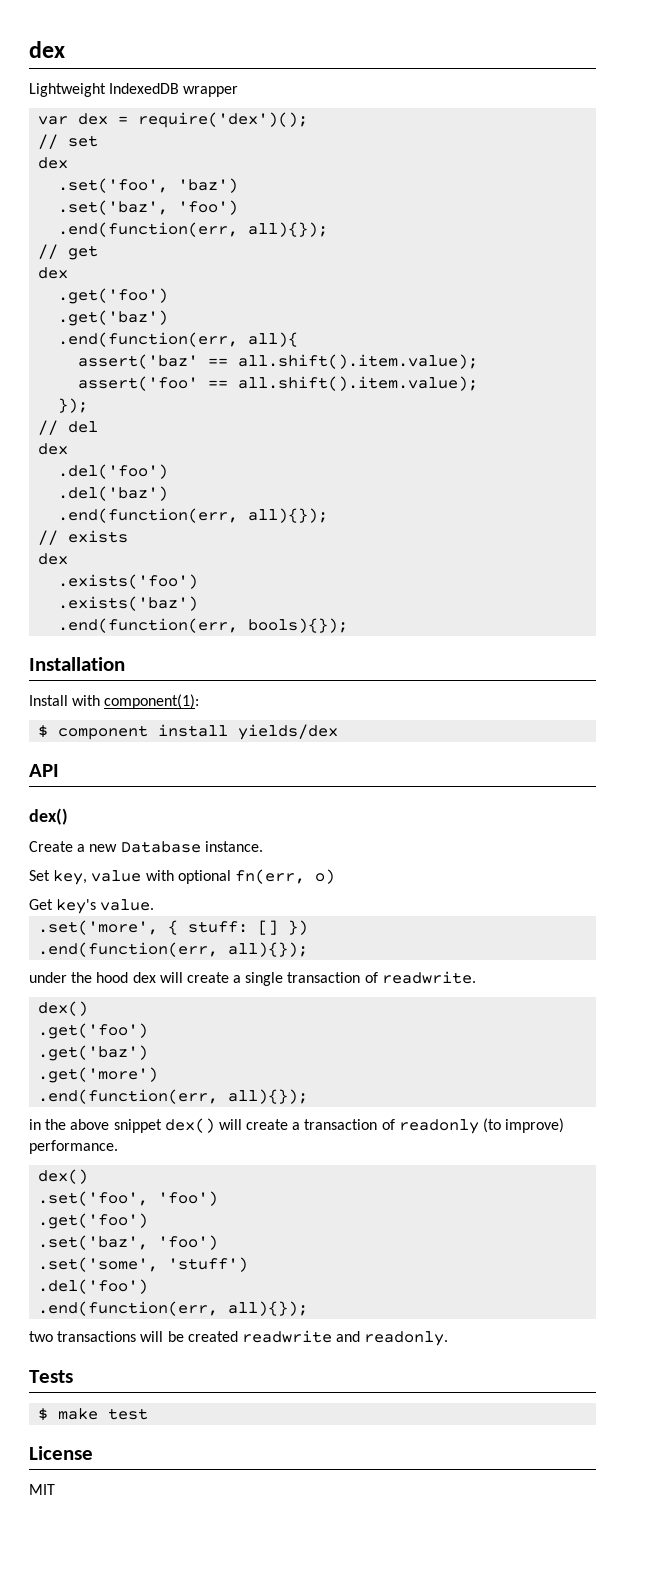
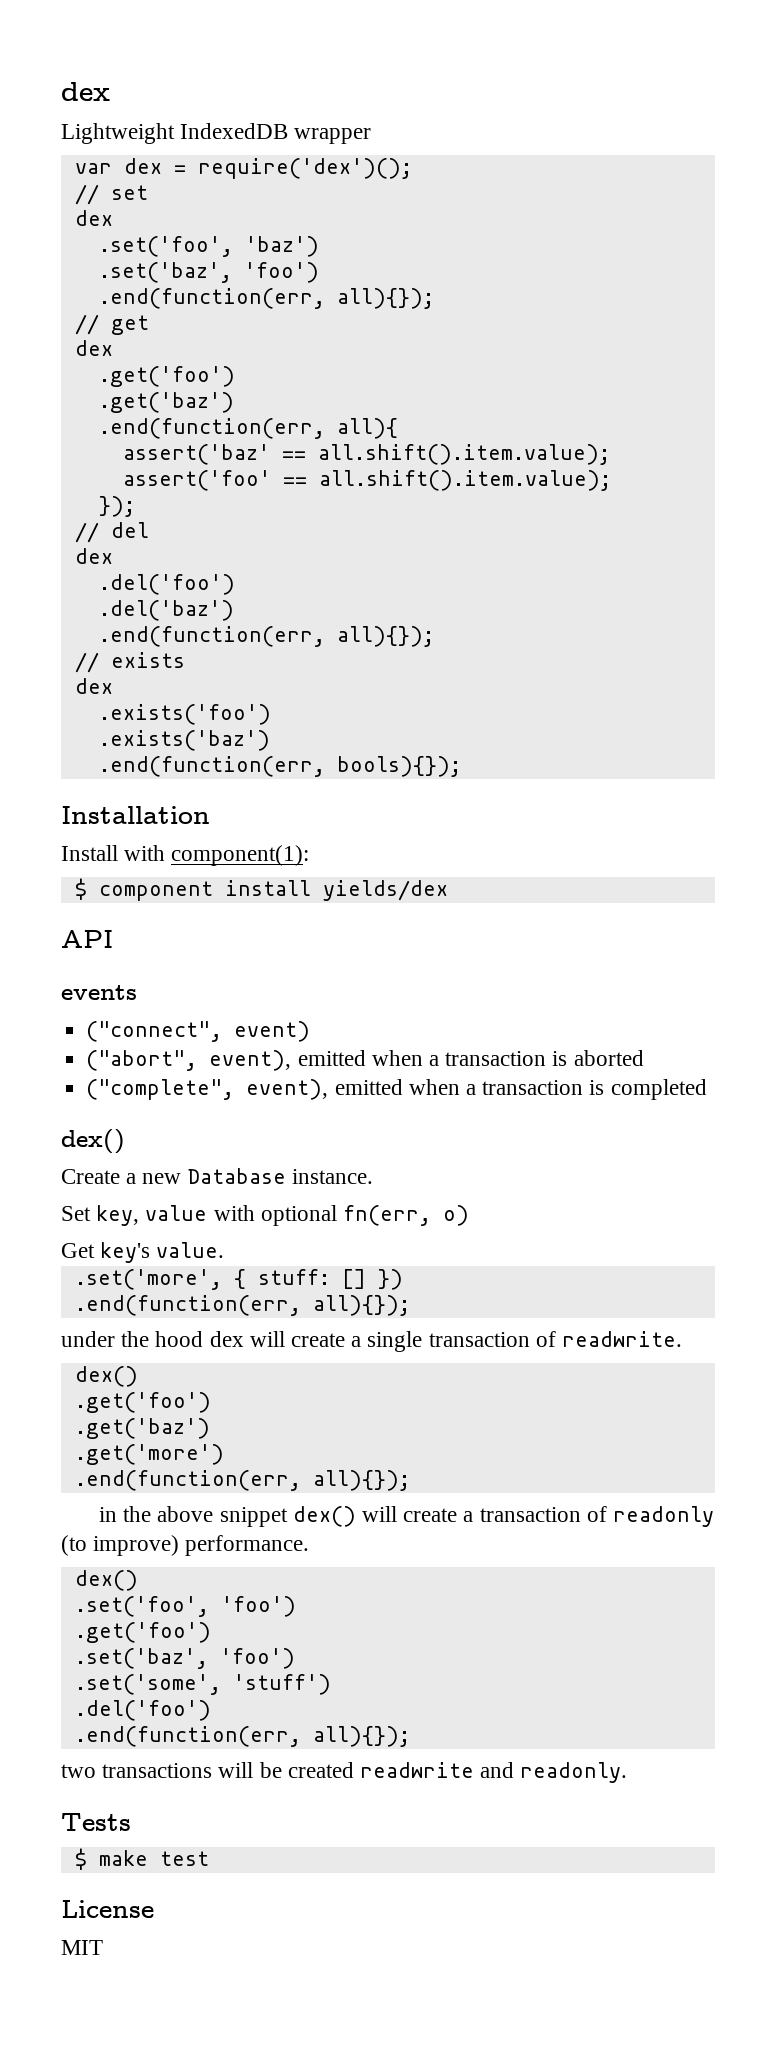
(59, 770) none -> [61,985,137,1000] [86,1021,311,1042] [86,1050,644,1071] [86,1079,707,1100] // events // ("connect", event) // ("abort", event), emitted when a transaction is aborted // ("complete", event), emitted when a transaction is completed

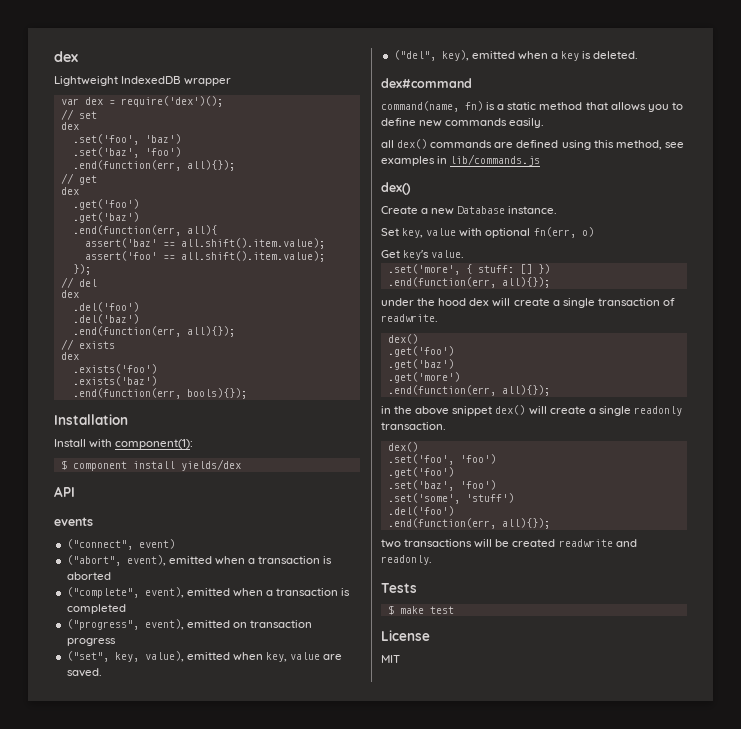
(707, 1089) none -> [66,619,312,630] [66,638,116,646] [66,651,343,662] [66,668,102,677] [393,50,639,61] [381,78,472,88] [381,101,683,112] [381,118,545,128] [381,139,684,150] [381,154,541,166] // ("progress", event), emitted on transaction progress // ("set", key, value), emitted when key, value are saved. // ("del", key), emitted when a key is deleted. // dex#command // command(name, fn) is a static method that allows you to define new commands easily. // all dex() commands are defined using this method, see examples in lib/commands.js
[479,1506,714,1527] [61,1535,310,1556] transaction of readonly (to improve) performance. -> [598,406,682,416] [381,422,446,430] single readonly transaction.

